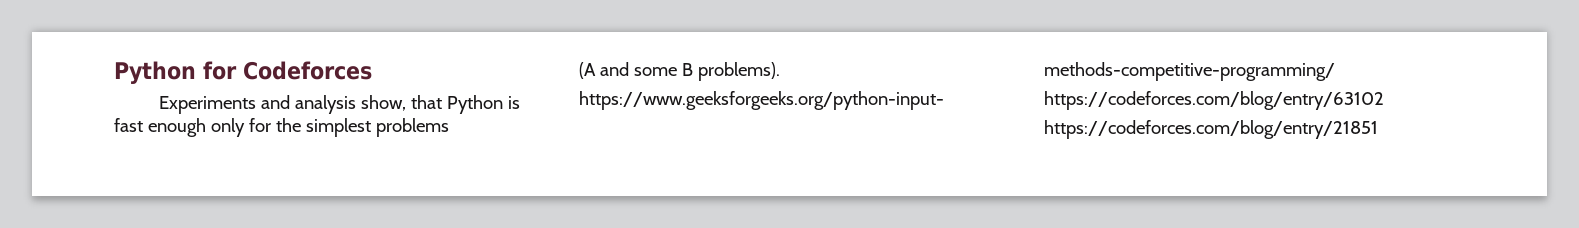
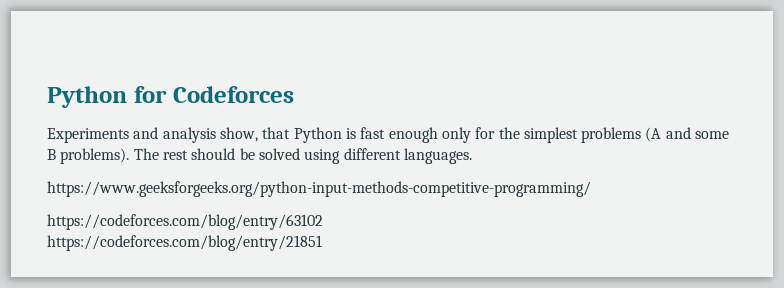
(449, 127) // -> (642, 135) none
(780, 71) none -> [133,148,472,164] The rest should be solved using different languages.

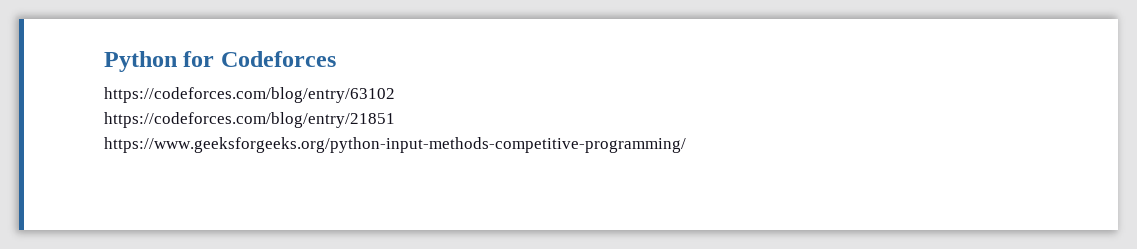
[47,127,730,143] [47,148,472,164] [47,181,591,197] // Experiments and analysis show, that Python is fast enough only for the simplest problems (A and some B problems). The rest should be solved using different languages. // https://www.geeksforgeeks.org/python-input-methods-competitive-programming/ -> (336, 59) none
(322, 243) none -> [104,137,686,153] // https://www.geeksforgeeks.org/python-input-methods-competitive-programming/

